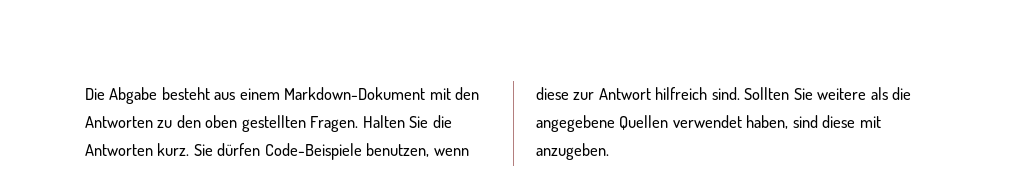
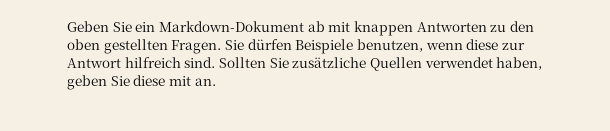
[85,87,480,104] Die Abgabe besteht aus einem Markdown-Dokument mit den -> [67,21,413,36] Geben Sie ein Markdown-Dokument ab mit knappen
[362,115,452,128] [85,143,190,156] Halten Sie die Antworten kurz. -> (222, 47) none
[264,143,362,160] Code-Beispiele -> [295,39,354,54] Beispiele
[817,87,912,100] [536,115,615,132] weitere als die angegebene -> [292,57,367,68] zusätzliche
[792,115,818,128] sind -> [67,75,130,90] geben Sie
[536,143,609,160] anzugeben. -> [194,78,216,86] an.

